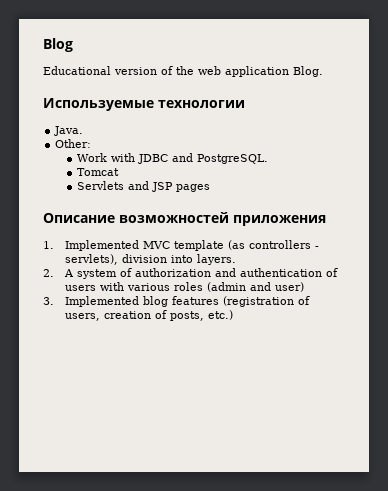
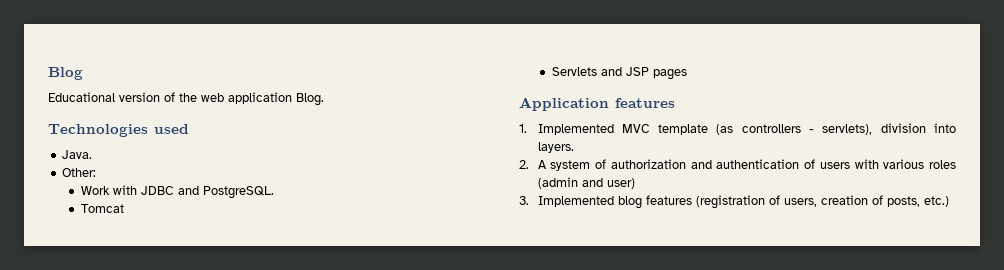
[43,98,245,111] Используемые технологии -> [48,124,189,137] Technologies used
[43,212,326,226] Описание возможностей приложения -> [519,97,675,111] Application features

